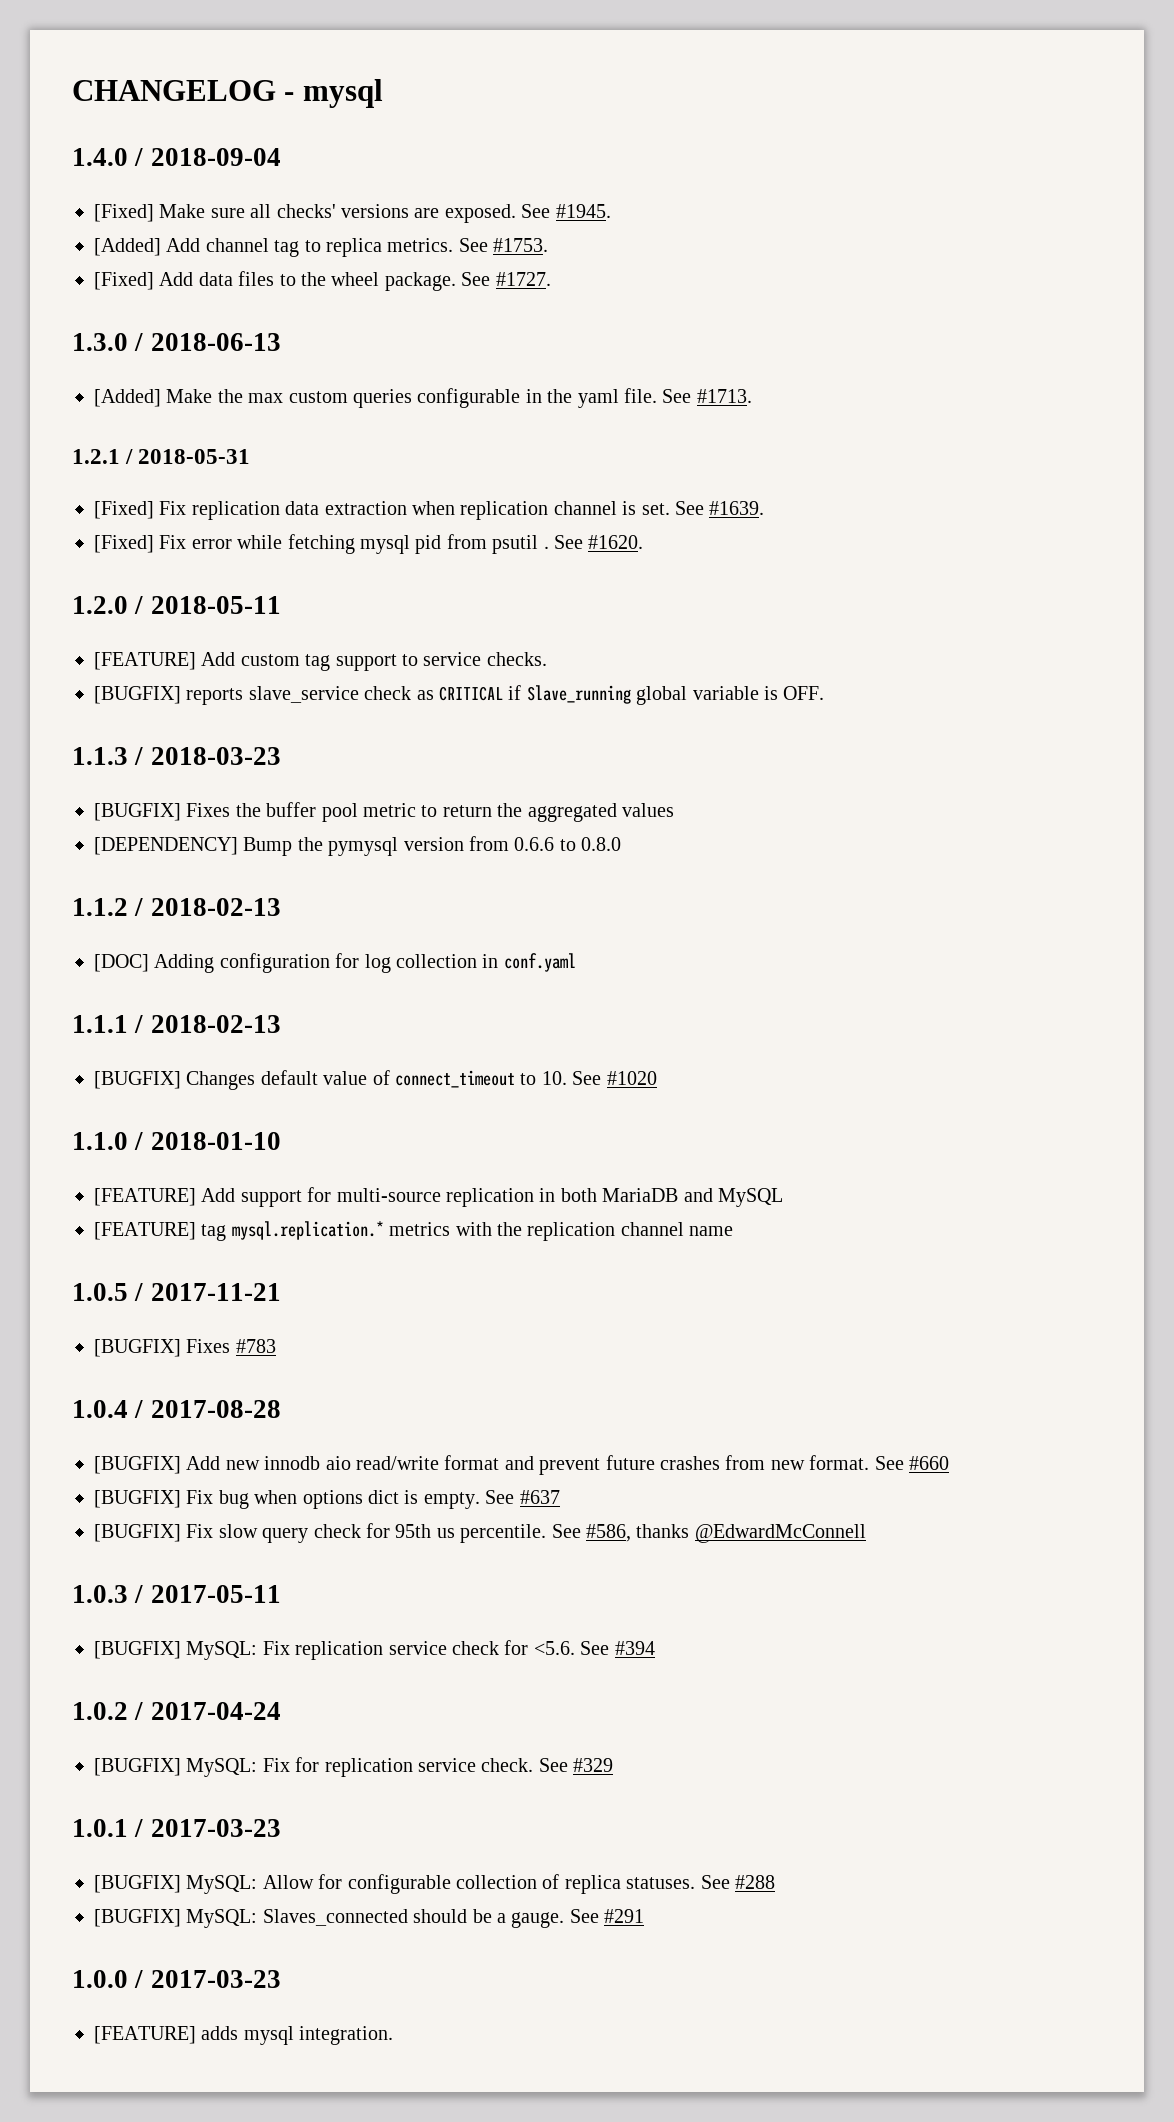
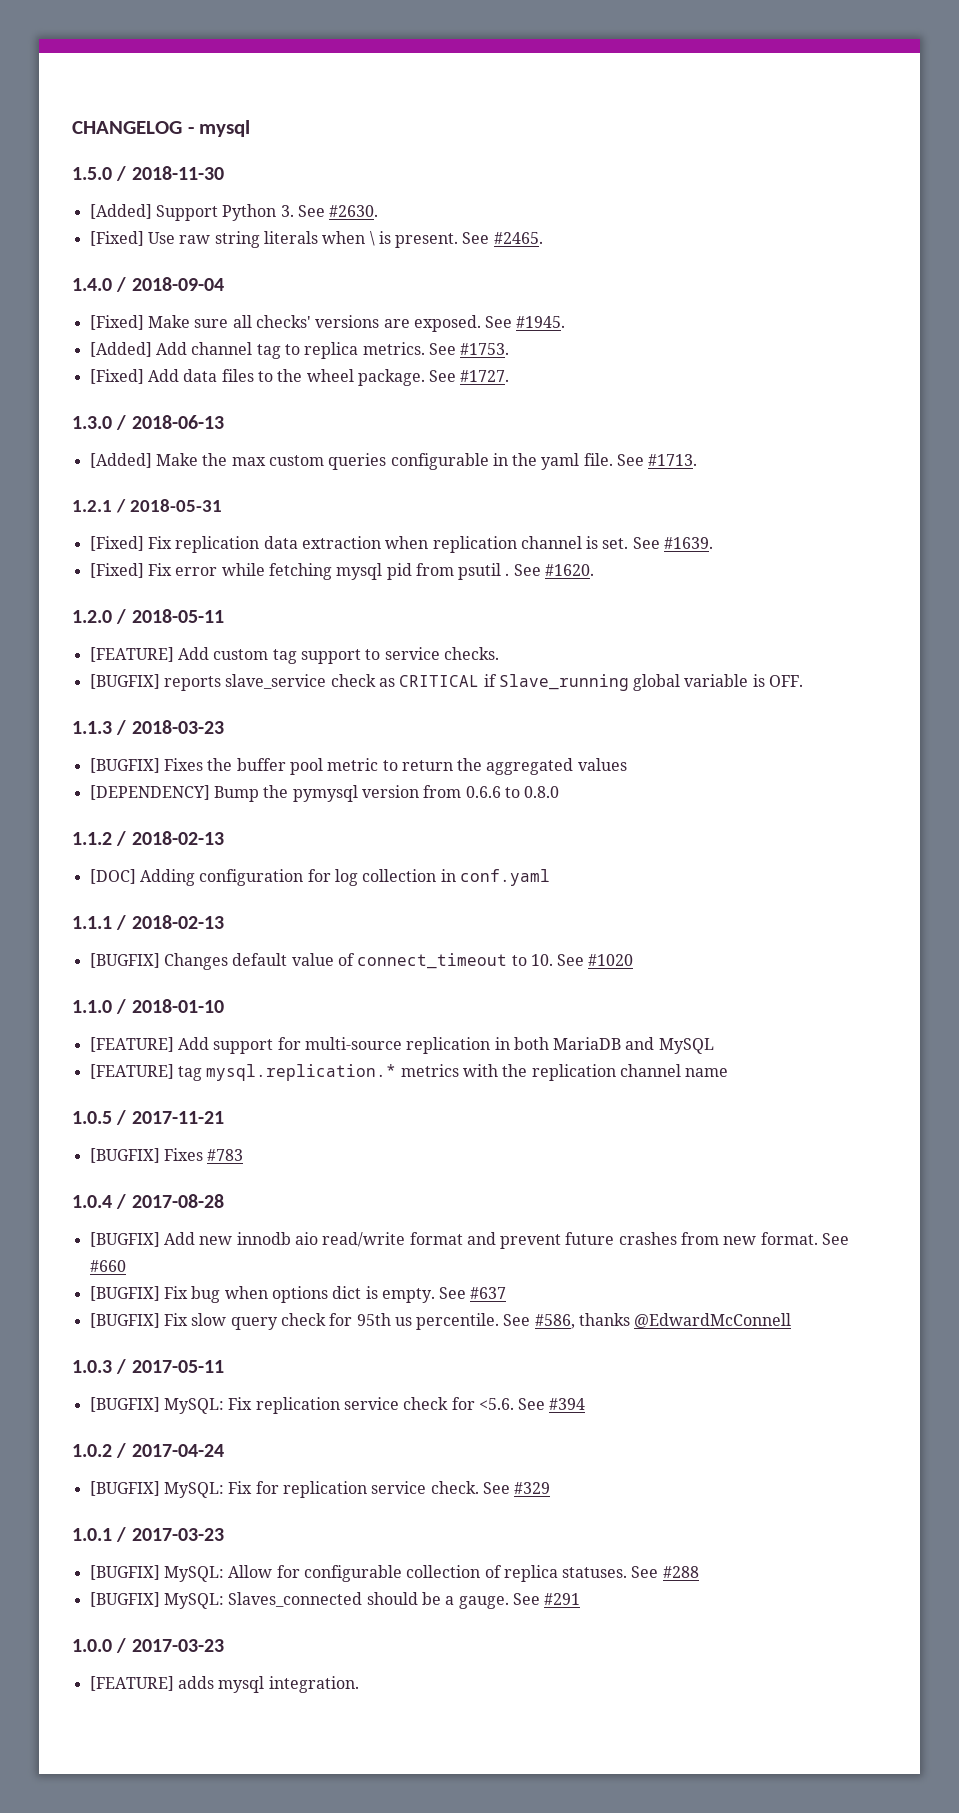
(383, 93) none -> [72,166,224,181] [89,204,379,221] [89,231,543,248] // 1.5.0 / 2018-11-30 // [Added] Support Python 3. See #2630. // [Fixed] Use raw string literals when \ is present. See #2465.

